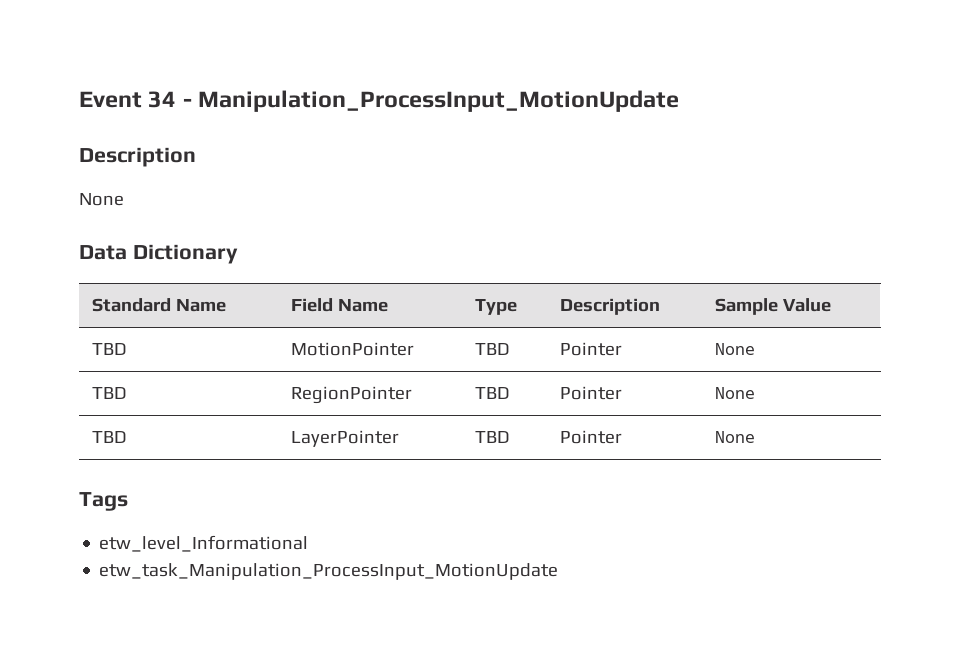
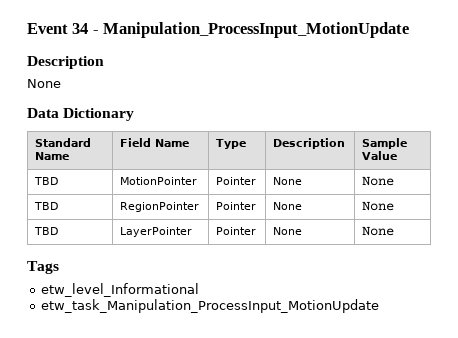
[475,343,511,355] [560,342,623,356] TBD | Pointer -> [216,177,257,185] [273,177,303,185] Pointer | None
[475,387,511,399] [560,386,623,400] TBD | Pointer -> [216,202,257,210] [273,202,303,210] Pointer | None
[475,431,511,443] [560,430,623,444] TBD | Pointer -> [216,227,257,235] [273,227,303,235] Pointer | None

